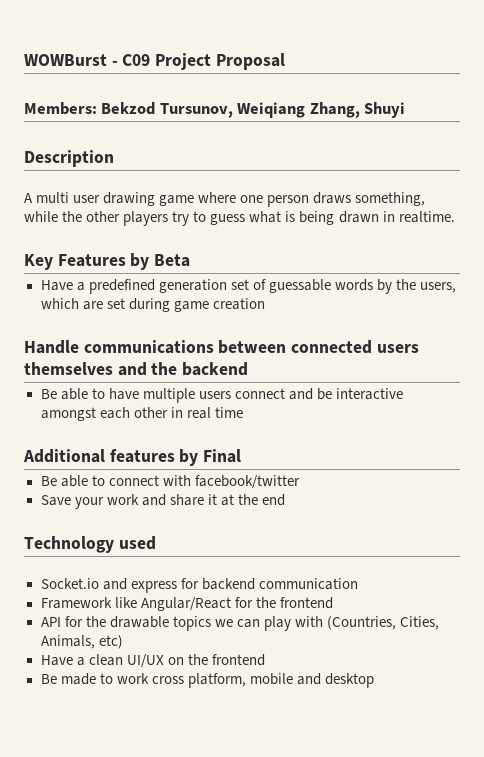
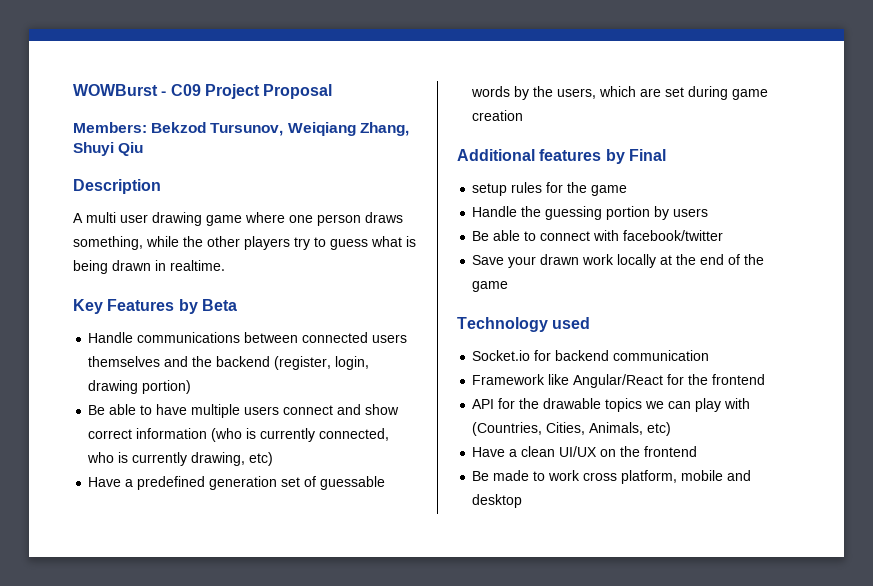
(406, 110) none -> [118,142,144,156] Qiu
(191, 260) none -> [88,332,408,343] [88,356,370,370] [88,380,192,394] [88,404,400,418] [88,428,390,442] [87,452,274,466] // Handle communications between connected users themselves and the backend (register, login, drawing portion) // Be able to have multiple users connect and show correct information (who is currently connected, who is currently drawing, etc)
[24,340,419,354] [24,362,249,376] [40,388,403,403] [40,407,243,421] [23,449,242,466] Handle communications between connected users themselves and the backend // Be able to have multiple users connect and be interactive amongst each other in real time // Additional features by Final -> [457,149,666,164] [472,182,628,196] [472,206,709,220] Additional features by Final // setup rules for the game // Handle the guessing portion by users
[106,494,217,506] work and share it -> [540,254,657,268] drawn work locally
(285, 500) none -> [728,254,765,265] [472,281,509,292] of the game
[102,578,177,593] and express -> (531, 355) none

